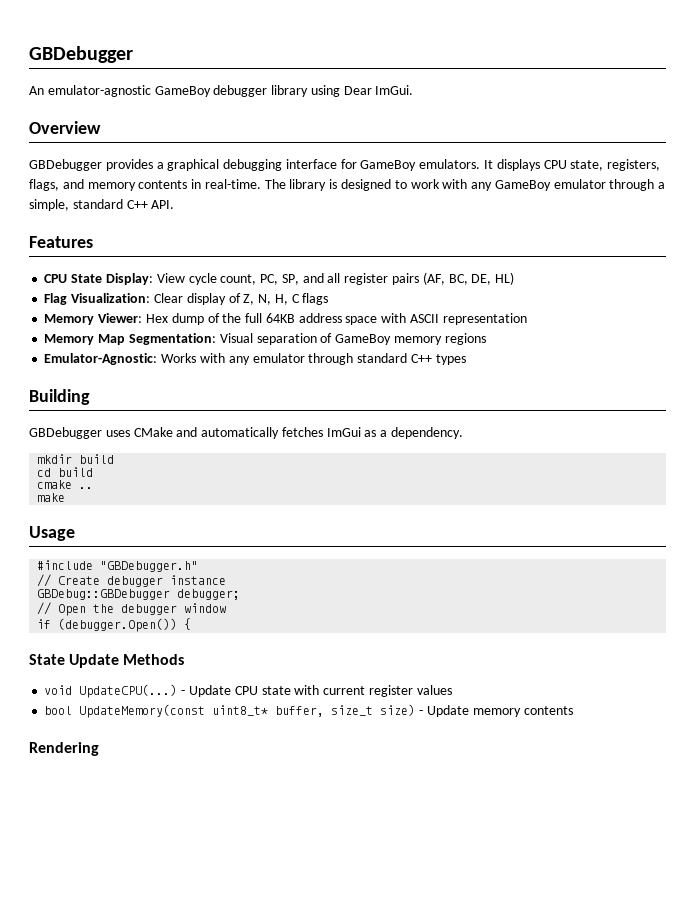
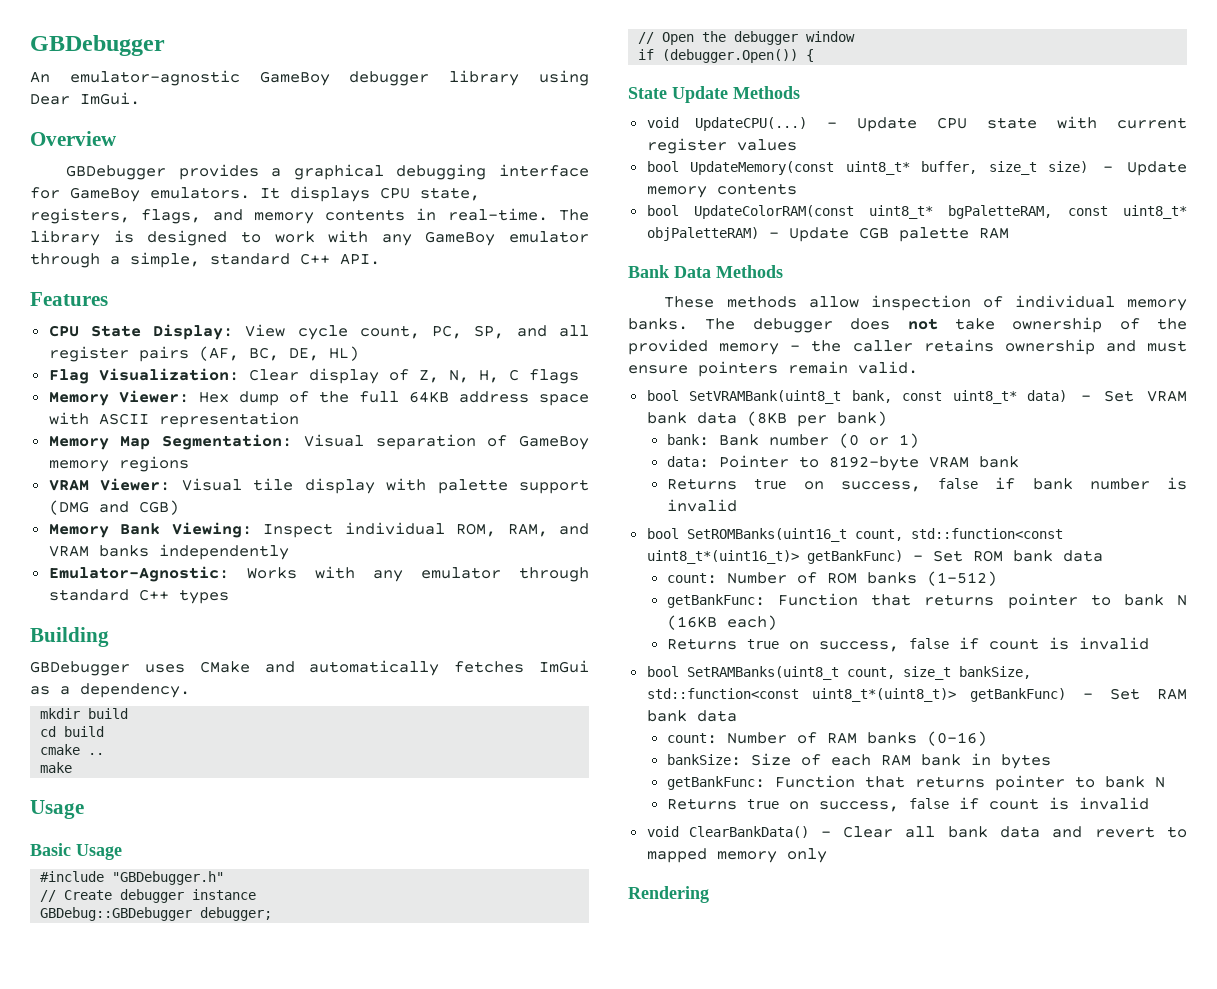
(486, 339) none -> [48,478,589,494] [48,500,179,515] [48,522,589,538] [48,544,289,560] // VRAM Viewer: Visual tile display with palette support (DMG and CGB) // Memory Bank Viewing: Inspect individual ROM, RAM, and VRAM banks independently
(75, 533) none -> [30,843,122,860] // Basic Usage
(573, 710) none -> [646,205,1187,219] [646,227,1009,242] [628,265,783,278] [664,295,1187,311] [628,317,1187,333] [628,339,1187,355] [628,361,918,377] [646,390,1187,404] [646,411,887,427] [667,433,920,448] [667,455,1020,471] [667,477,1187,492] [667,499,738,512] [646,528,1063,542] [646,550,1103,564] [667,571,998,586] [667,593,1187,609] [667,615,778,630] [667,637,1150,652] [646,666,1031,680] [646,688,1187,702] [646,710,737,722] [667,731,988,746] [667,753,1052,769] [667,775,1166,791] [667,797,1150,812] [646,826,1187,838] [646,848,827,863] // bool UpdateColorRAM(const uint8_t* bgPaletteRAM, const uint8_t* objPaletteRAM) - Update CGB palette RAM // Bank Data Methods // These methods allow inspection of individual memory banks. The debugger does not take ownership of the provided memory - the caller retains ownership and must ensure pointers remain valid. // bool SetVRAMBank(uint8_t bank, const uint8_t* data) - Set VRAM bank data (8KB per bank) // bank: Bank number (0 or 1) // data: Pointer to 8192-byte VRAM bank // Returns true on success, false if bank number is invalid // bool SetROMBanks(uint16_t count, std::function<const uint8_t*(uint16_t)> getBankFunc) - Set ROM bank data // count: Number of ROM banks (1-512) // getBankFunc: Function that returns pointer to bank N (16KB each) // Returns true on success, false if count is invalid // bool SetRAMBanks(uint8_t count, size_t bankSize, std::function<const uint8_t*(uint8_t)> getBankFunc) - Set RAM bank data // count: Number of RAM banks (0-16) // bankSize: Size of each RAM bank in bytes // getBankFunc: Function that returns pointer to bank N // Returns true on success, false if count is invalid // void ClearBankData() - Clear all bank data and revert to mapped memory only

